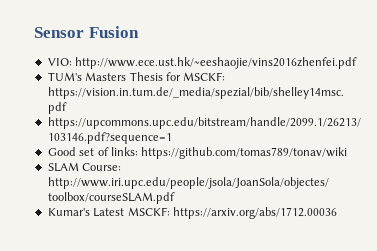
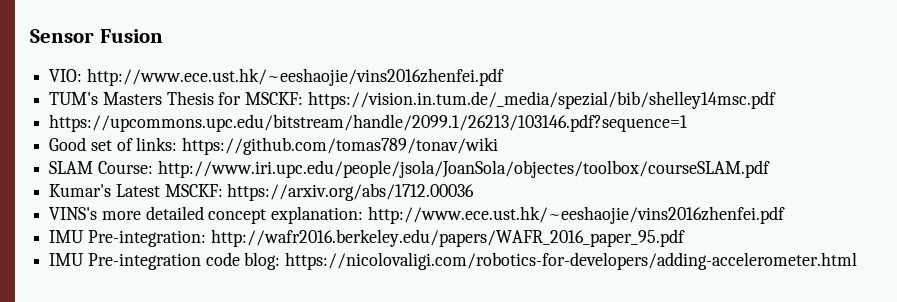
(337, 213) none -> [49,206,785,224] [49,229,685,247] [49,252,858,270] // VINS's more detailed concept explanation: http://www.ece.ust.hk/~eeshaojie/vins2016zhenfei.pdf // IMU Pre-integration: http://wafr2016.berkeley.edu/papers/WAFR_2016_paper_95.pdf // IMU Pre-integration code blog: https://nicolovaligi.com/robotics-for-developers/adding-accelerometer.html

